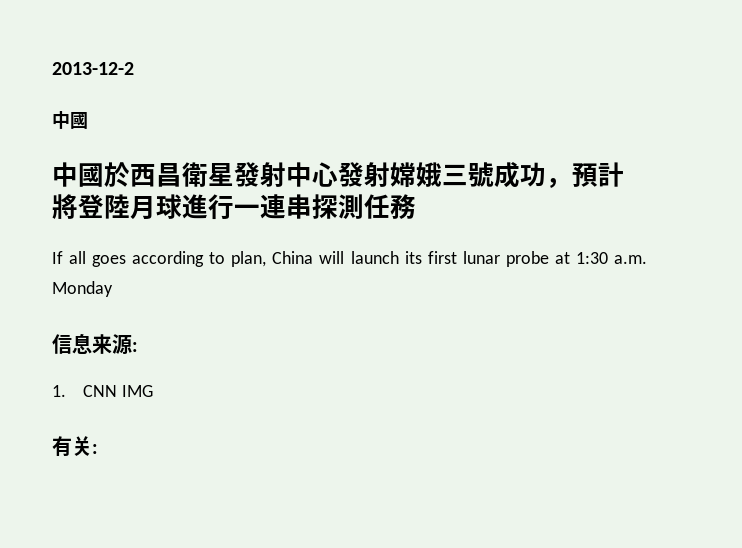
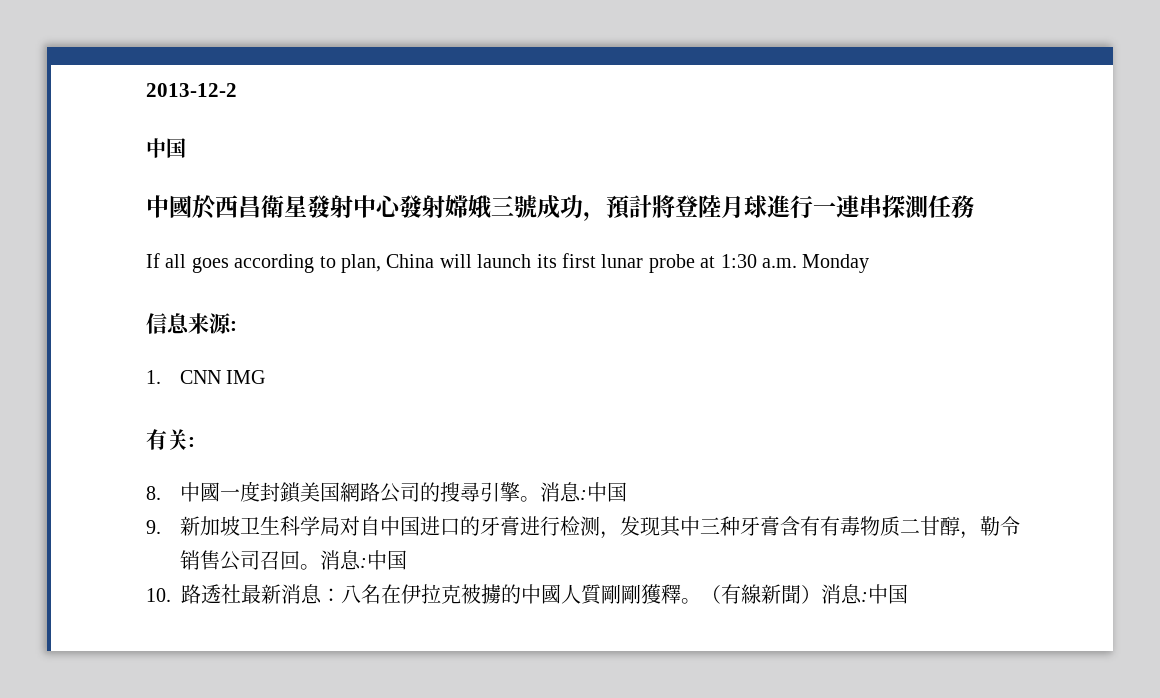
[70,112,88,129] 國 -> [166,138,186,158] 国
(98, 449) none -> [146,481,627,503] [146,516,1020,539] [179,550,407,571] [146,584,908,605] // 8.中國一度封鎖美国網路公司的搜尋引擎。消息:中国 // 9.新加坡卫生科学局对自中国进口的牙膏进行检测，发现其中三种牙膏含有有毒物质二甘醇，勒令销售公司召回。消息:中国 // 10.路透社最新消息：八名在伊拉克被擄的中國人質剛剛獲釋。（有線新聞）消息:中国

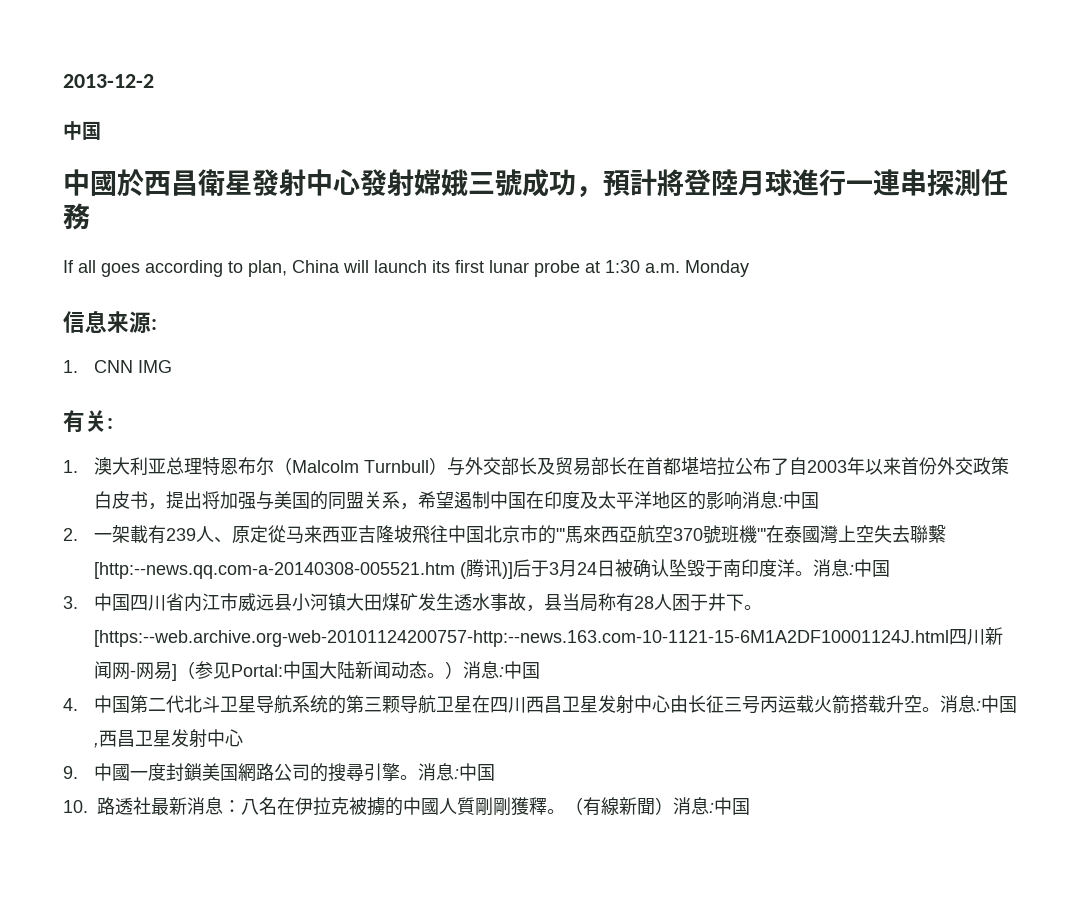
[146,486,161,500] 8. -> [63,457,1009,476] [93,491,819,510] [63,525,946,544] [93,559,890,579] [63,593,762,612] [93,627,1003,647] [93,661,540,681] [63,695,1017,714] [93,729,243,748] [63,766,78,779] 1.澳大利亚总理特恩布尔（Malcolm Turnbull）与外交部长及贸易部长在首都堪培拉公布了自2003年以来首份外交政策白皮书，提出将加强与美国的同盟关系，希望遏制中国在印度及太平洋地区的影响消息:中国 // 2.一架載有239人、原定從马来西亚吉隆坡飛往中国北京市的"'馬來西亞航空370號班機"'在泰國灣上空失去聯繫[http:--news.qq.com-a-20140308-005521.htm (腾讯)]后于3月24日被确认坠毁于南印度洋。消息:中国 // 3.中国四川省内江市威远县小河镇大田煤矿发生透水事故，县当局称有28人困于井下。[https:--web.archive.org-web-20101124200757-http:--news.163.com-10-1121-15-6M1A2DF10001124J.html四川新闻网-网易]（参见Portal:中国大陆新闻动态。）消息:中国 // 4.中国第二代北斗卫星导航系统的第三颗导航卫星在四川西昌卫星发射中心由长征三号丙运载火箭搭载升空。消息:中国,西昌卫星发射中心 // 9.
[146,516,1020,539] [179,550,407,571] // 9.新加坡卫生科学局对自中国进口的牙膏进行检测，发现其中三种牙膏含有有毒物质二甘醇，勒令销售公司召回。消息:中国 -> (495, 772) none

